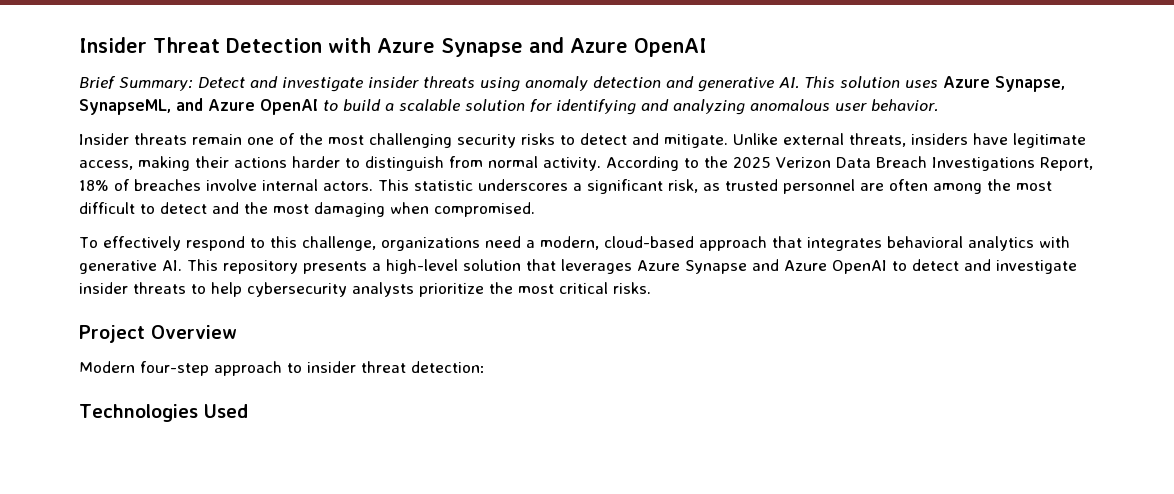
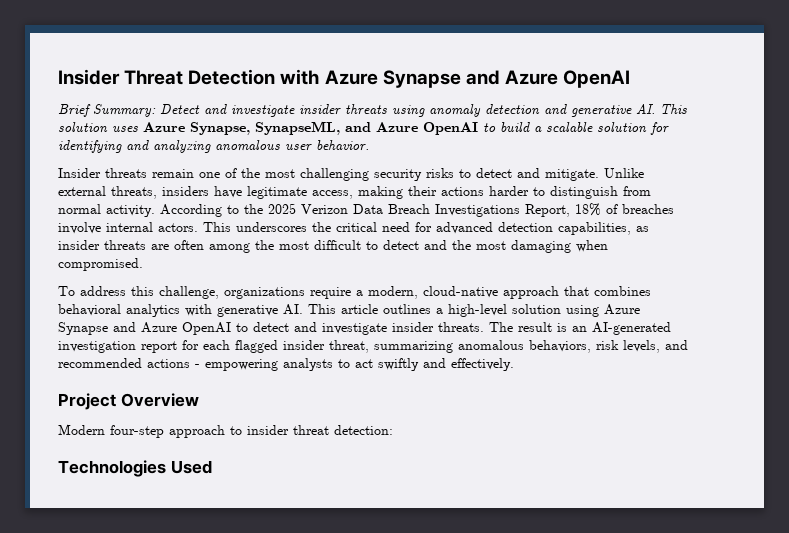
[414,179,855,194] statistic underscores a significant risk, as trusted personnel -> [236,222,649,235] [58,240,146,250] underscores the critical need for advanced detection capabilities, as insider threats
[102,236,265,251] effectively respond to -> [80,286,126,296] address
[484,236,521,248] need -> [310,287,351,299] require
[603,236,694,248] cloud-based -> [423,286,498,298] cloud-native
[806,237,882,251] integrates -> [594,286,651,296] combines
[223,260,367,274] repository presents -> [341,304,431,314] article outlines
[526,259,632,274] that leverages -> [566,305,599,317] using
[133,282,651,297] threats to help cybersecurity analysts prioritize the most critical risks. -> [438,322,671,335] [58,340,688,353] [58,358,514,371] threats. The result is an AI-generated investigation report for each flagged insider threat, summarizing anomalous behaviors, risk levels, and recommended actions - empowering analysts to act swiftly and effectively.

